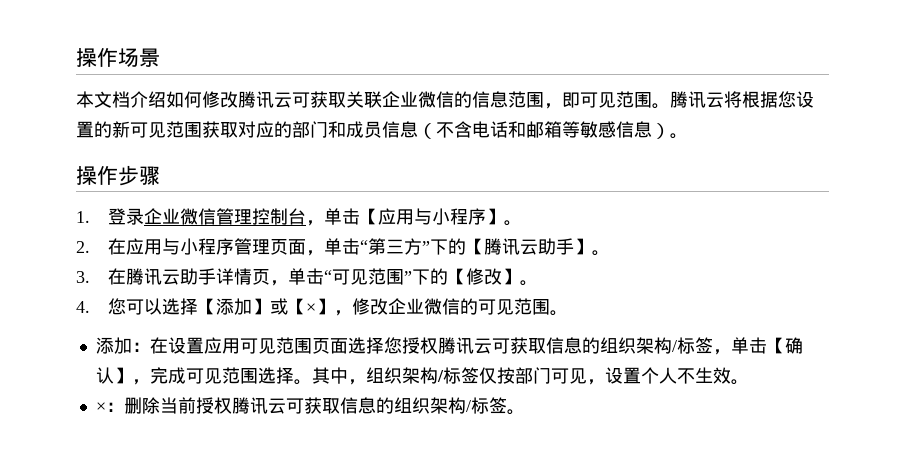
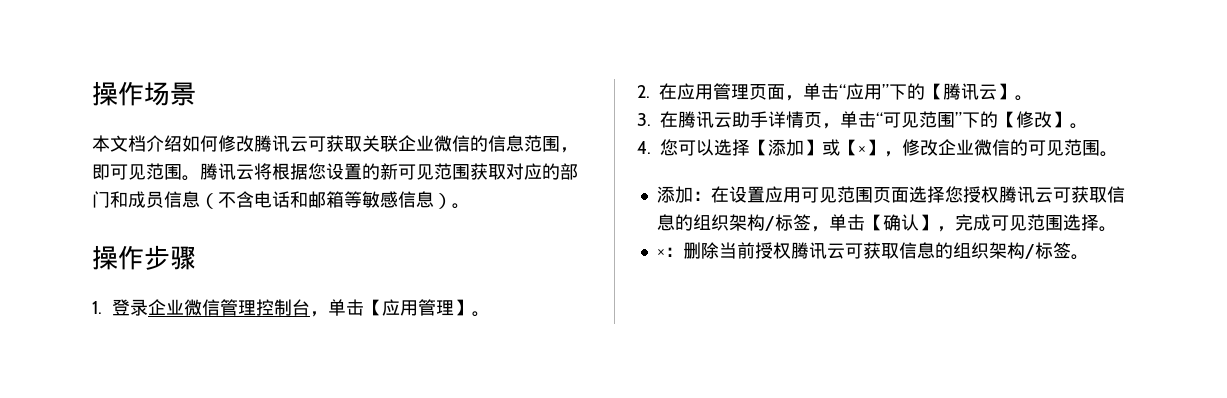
[414,208,487,225] 与小程序 -> [418,299,455,316] 管理
[162,238,235,255] 与小程序 -> (713, 92) none
[368,238,423,255] 第三方 -> [846,83,882,100] 应用
[538,238,575,255] 助手 -> (997, 92) none
[311,367,749,385] 其中，组织架构/标签仅按部门可见，设置个人不生效。 -> (1117, 229) none

